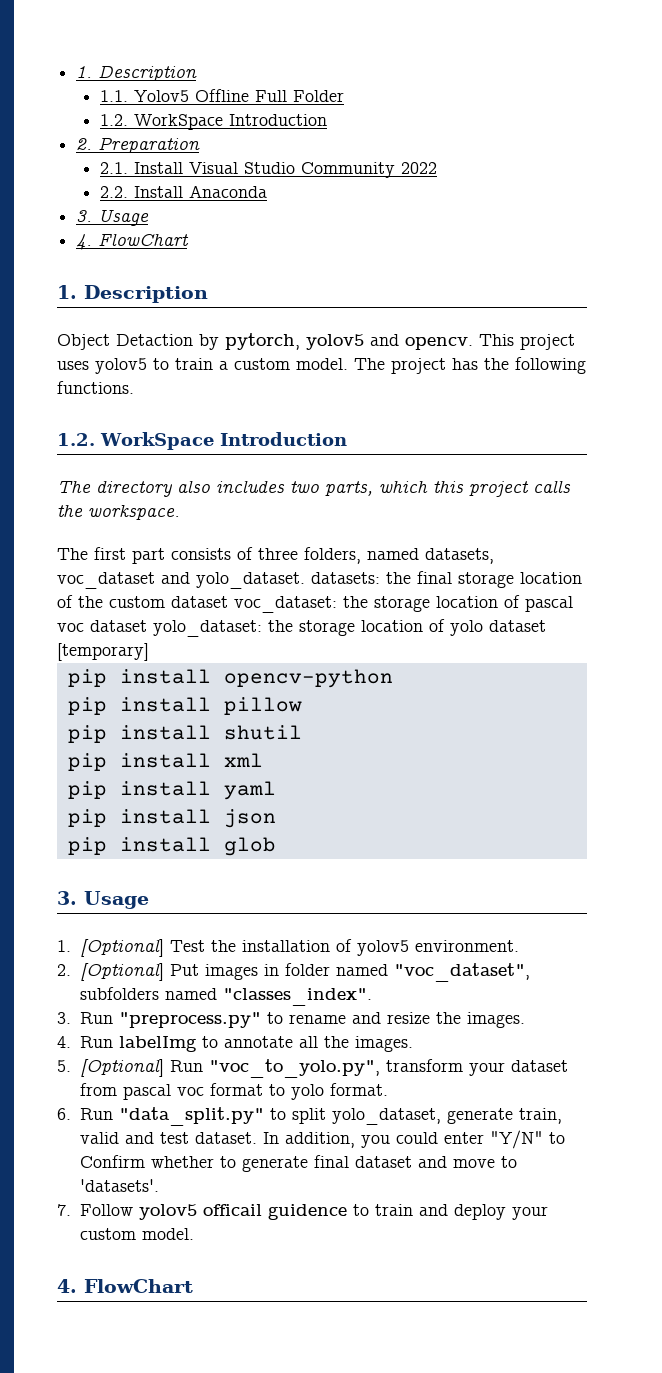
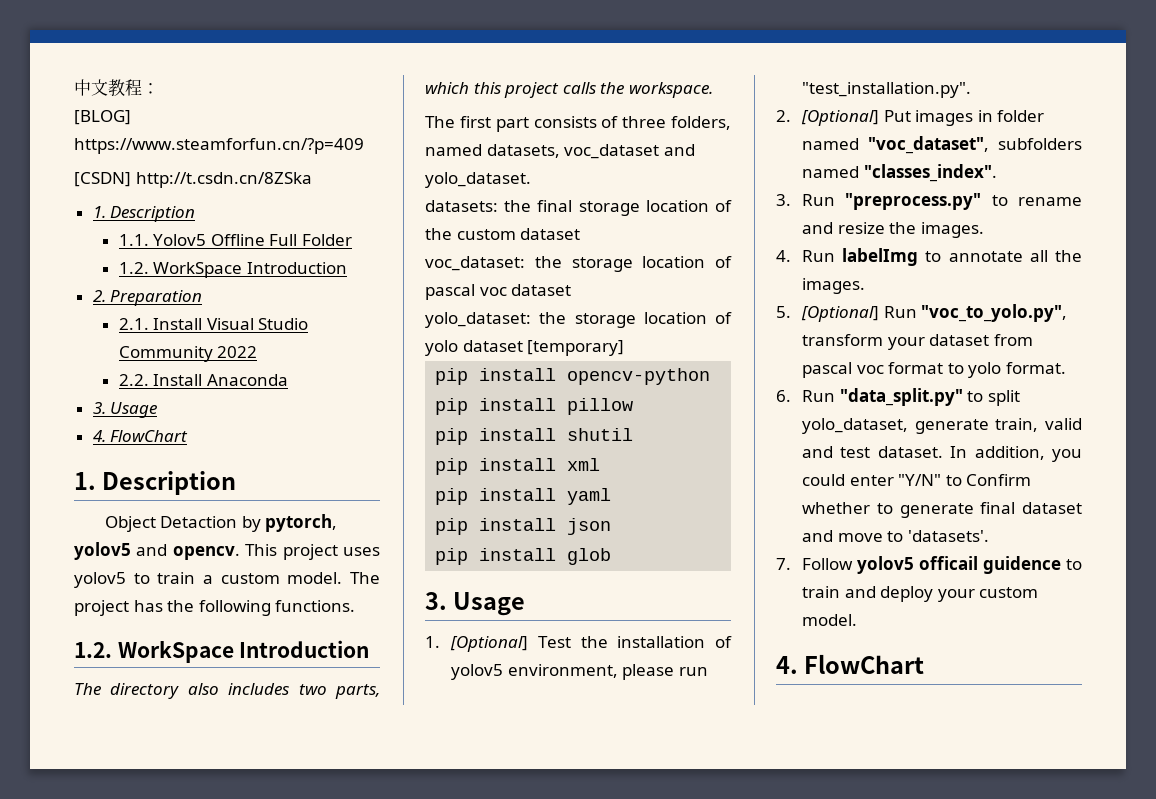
(76, 72) none -> [74,79,159,97] [74,110,131,125] [74,138,364,154] [74,172,312,188] 中文教程： // [BLOG] https://www.steamforfun.cn/?p=409 // [CSDN] http://t.csdn.cn/8ZSka //
(305, 580) none -> (531, 180) //
(228, 602) none -> (581, 234) //
(147, 626) none -> (572, 290) //
[415,940,520,952] environment. -> [507,664,708,680] [801,82,971,98] environment, please run "test_installation.py".

